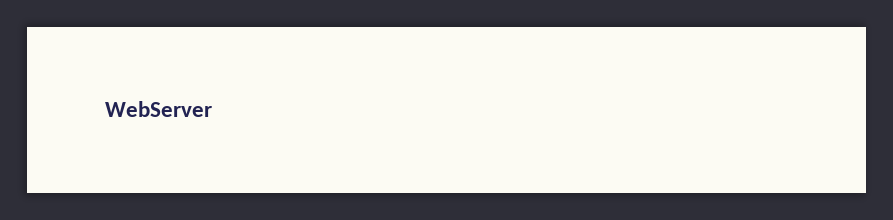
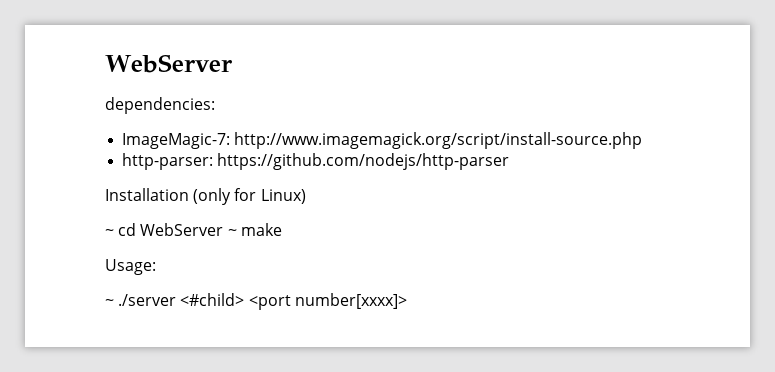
[105,101,212,117] WebServer -> [105,54,233,73] [105,97,215,114] [122,132,643,149] [122,153,510,170] [105,188,306,205] [105,223,282,236] [105,259,156,275] [105,293,407,310] WebServer // dependencies: // ImageMagic-7: http://www.imagemagick.org/script/install-source.php // http-parser: https://github.com/nodejs/http-parser // Installation (only for Linux) // ~ cd WebServer ~ make // Usage: // ~ ./server <#child> <port number[xxxx]>

